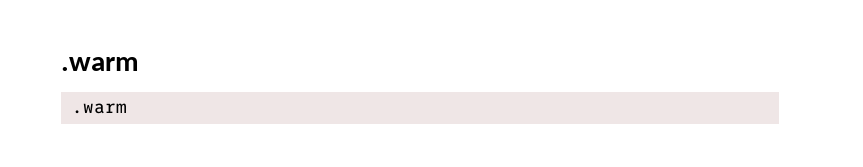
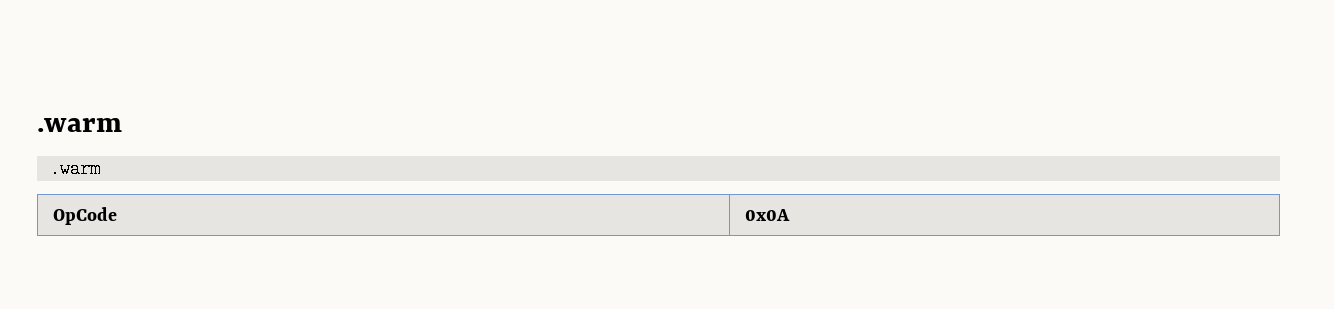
(128, 108) none -> [53,207,118,225] [745,209,791,221] // OpCode | 0x0A

